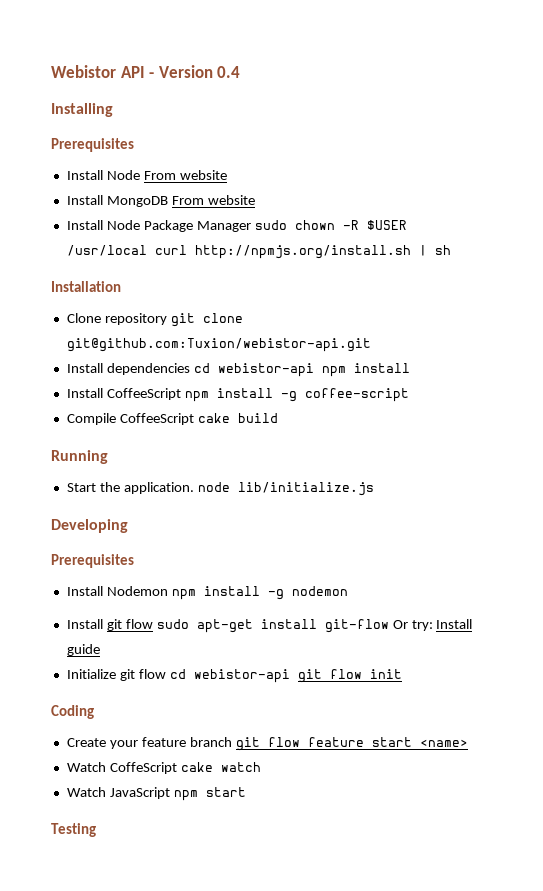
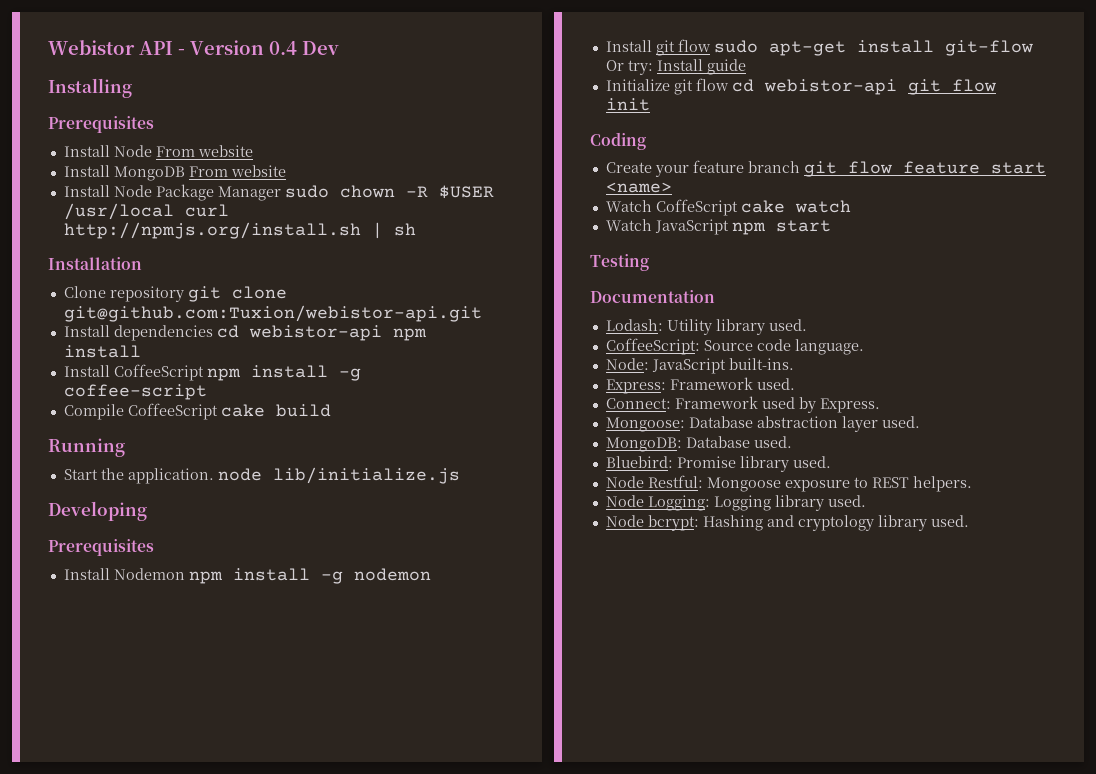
(241, 72) none -> [302,41,339,55] Dev
(96, 830) none -> [590,290,715,303] [605,319,807,335] [605,338,864,355] [605,358,794,374] [605,377,795,394] [605,396,880,413] [605,416,920,432] [605,436,792,452] [605,456,831,472] [605,475,972,492] [605,495,866,511] [605,515,969,531] // Documentation // Lodash: Utility library used. // CoffeeScript: Source code language. // Node: JavaScript built-ins. // Express: Framework used. // Connect: Framework used by Express. // Mongoose: Database abstraction layer used. // MongoDB: Database used. // Bluebird: Promise library used. // Node Restful: Mongoose exposure to REST helpers. // Node Logging: Logging library used. // Node bcrypt: Hashing and cryptology library used.

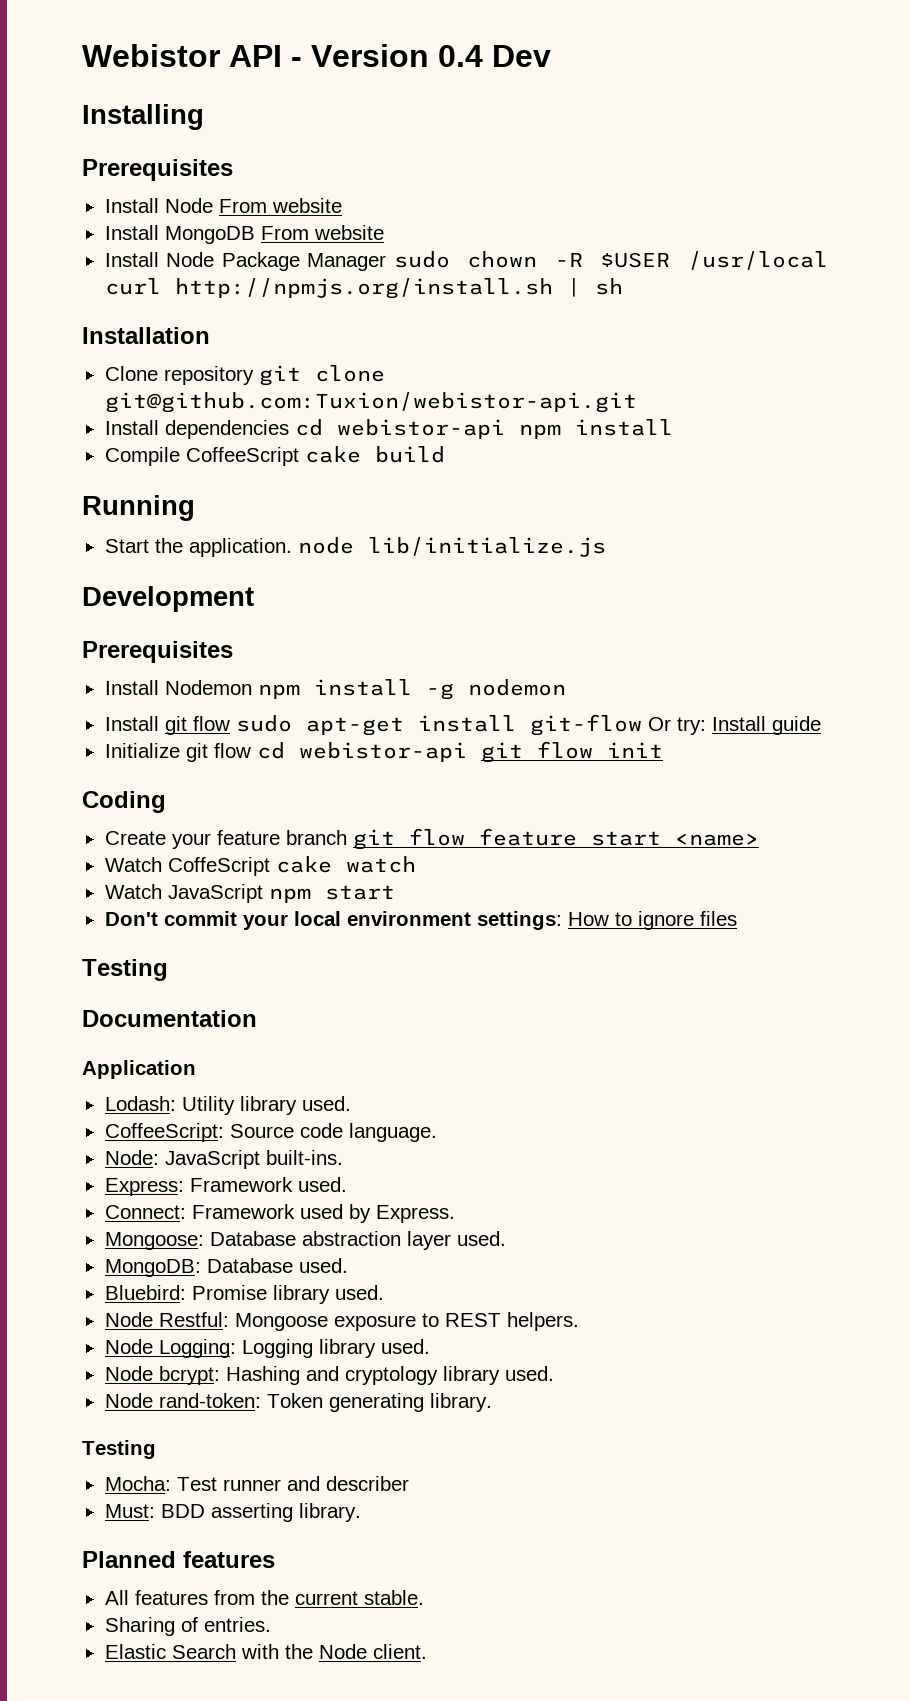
[63,364,361,381] [63,384,207,400] // Install CoffeeScript npm install -g coffee-script -> (673, 427) none
[48,501,147,521] Developing -> [82,586,254,612] Development
(831, 226) none -> [104,911,737,930] // Don't commit your local environment settings: How to ignore files
(715, 296) none -> [82,1060,196,1079] // Application
(969, 521) none -> [104,1393,492,1412] [82,1440,156,1459] [104,1476,409,1491] [104,1503,361,1522] [82,1551,275,1568] [104,1590,424,1605] [104,1617,271,1636] [104,1644,427,1659] // Node rand-token: Token generating library. // Testing // Mocha: Test runner and describer // Must: BDD asserting library. // Planned features // All features from the current stable. // Sharing of entries. // Elastic Search with the Node client.

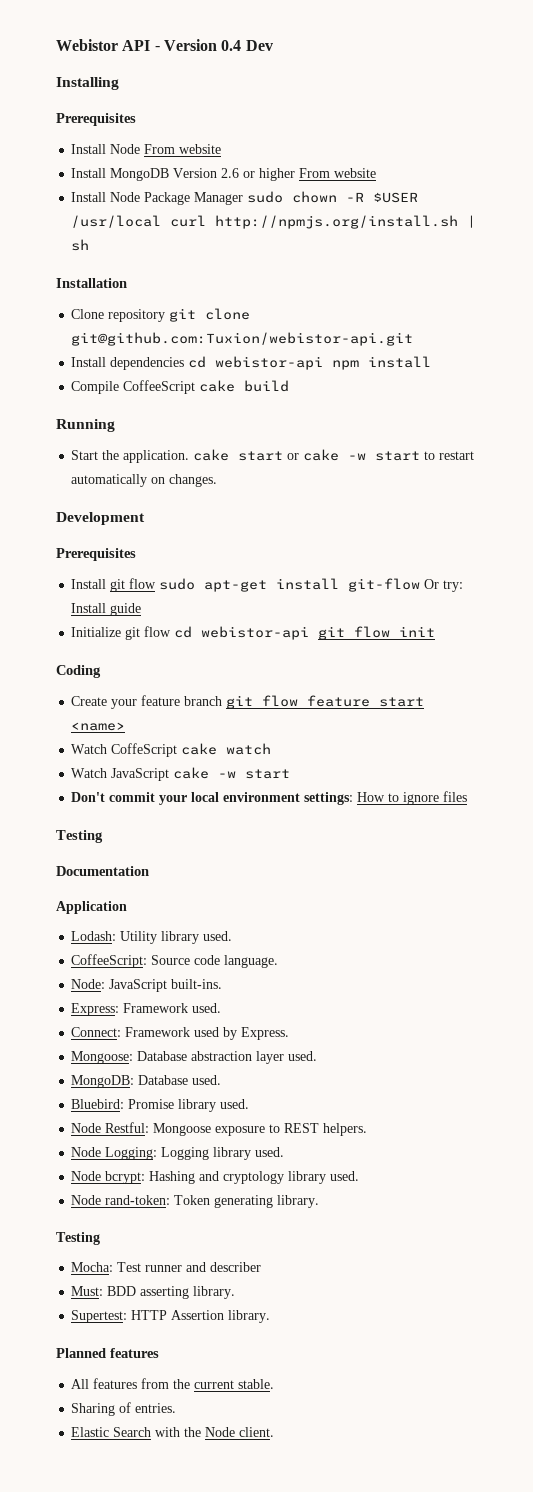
(255, 235) none -> [173,168,296,181] Version 2.6 or higher
[297,537,606,557] [82,586,254,612] [82,641,233,663] [104,679,566,700] node lib/initialize.js // Development // Prerequisites // Install Nodemon npm install -g nodemon -> [193,449,475,461] [71,474,218,487] [56,512,145,525] [56,548,136,561] cake start or cake -w start to restart automatically on changes. // Development // Prerequisites
[268,888,311,903] npm -> [173,767,237,779] cake -w
(361, 1512) none -> [71,1310,271,1323] // Supertest: HTTP Assertion library.

